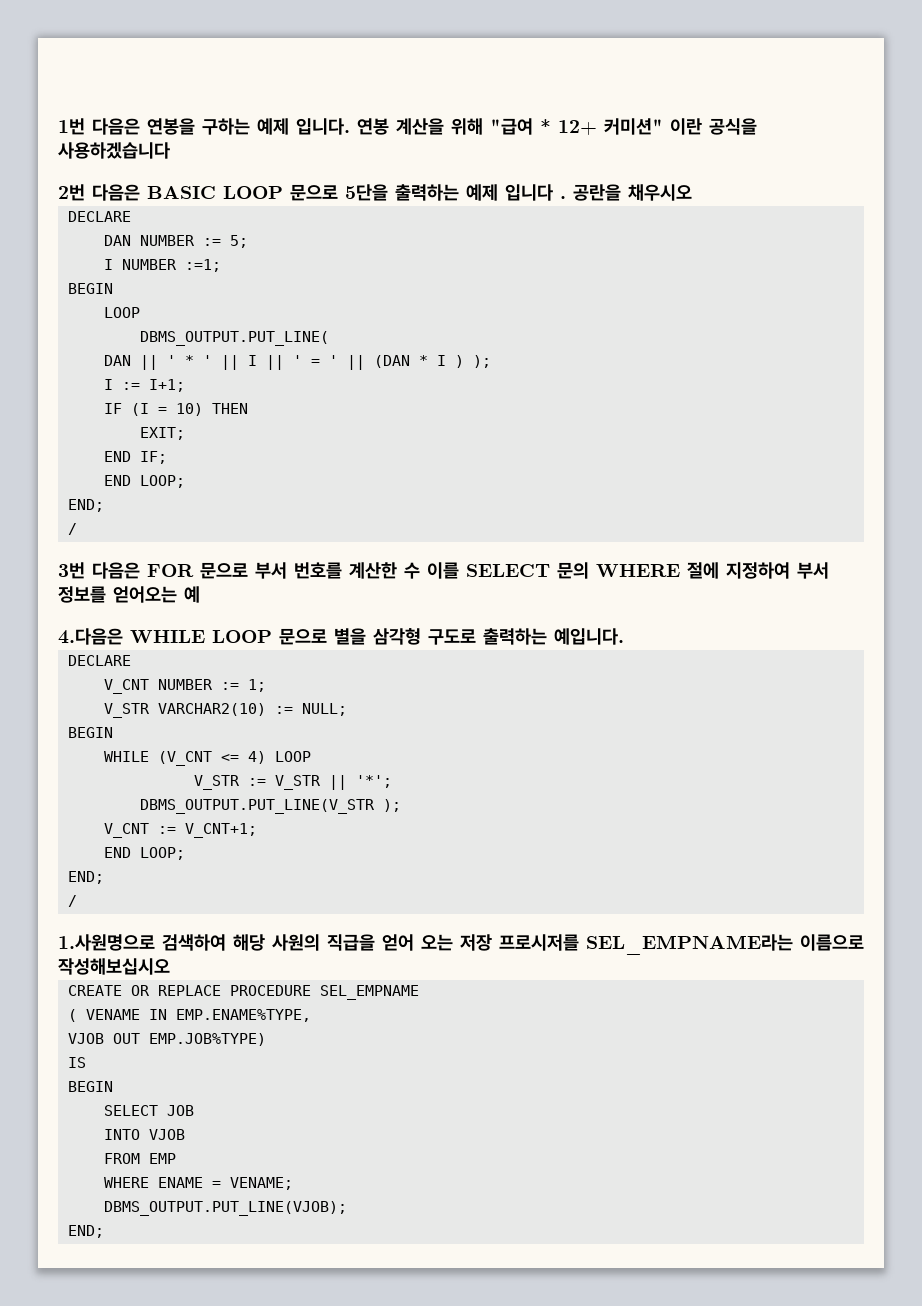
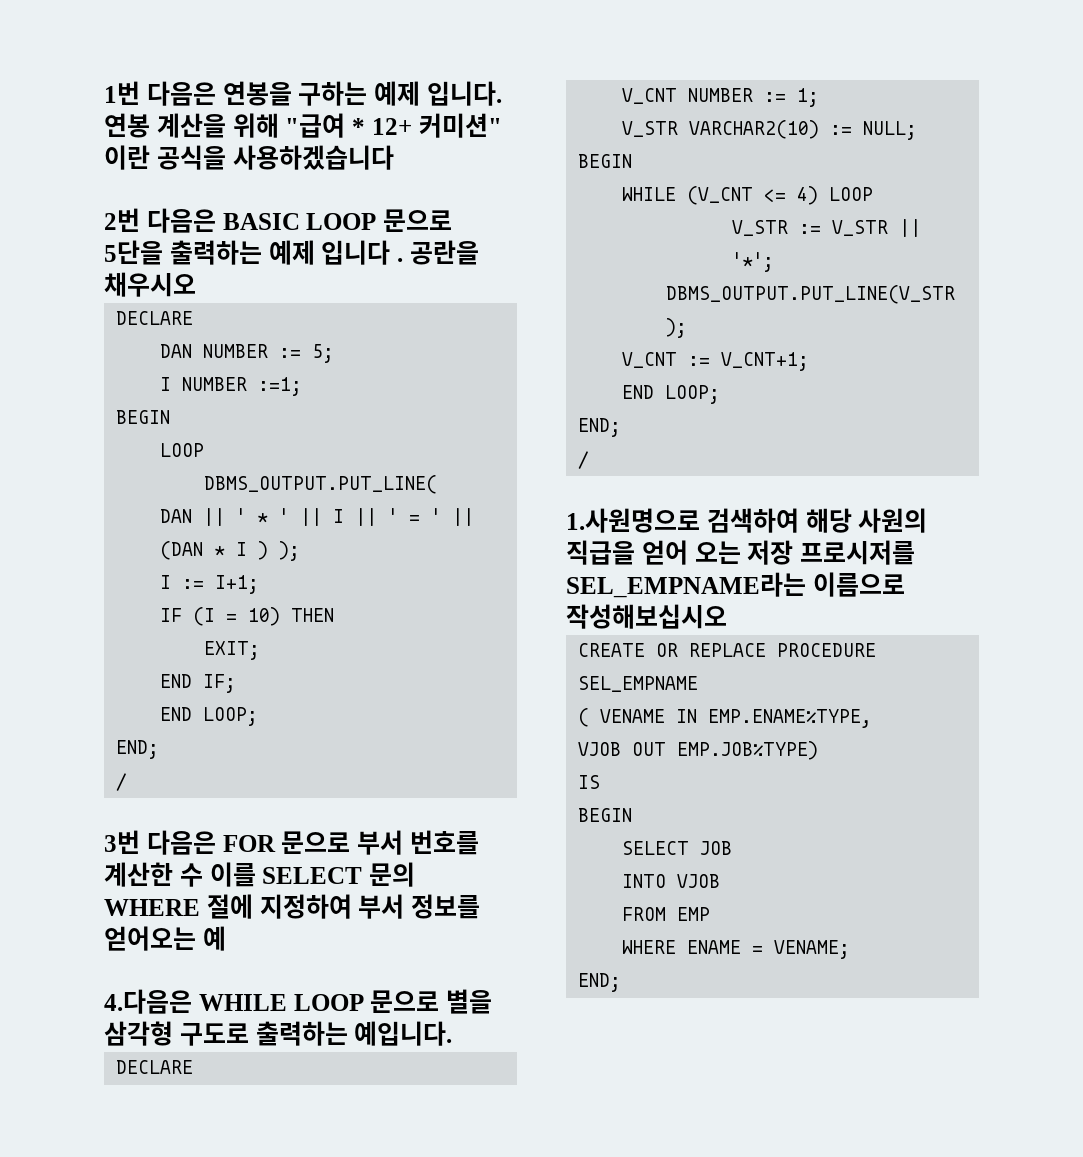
[103,1201,347,1216] // DBMS_OUTPUT.PUT_LINE(VJOB); -> (850, 949) none

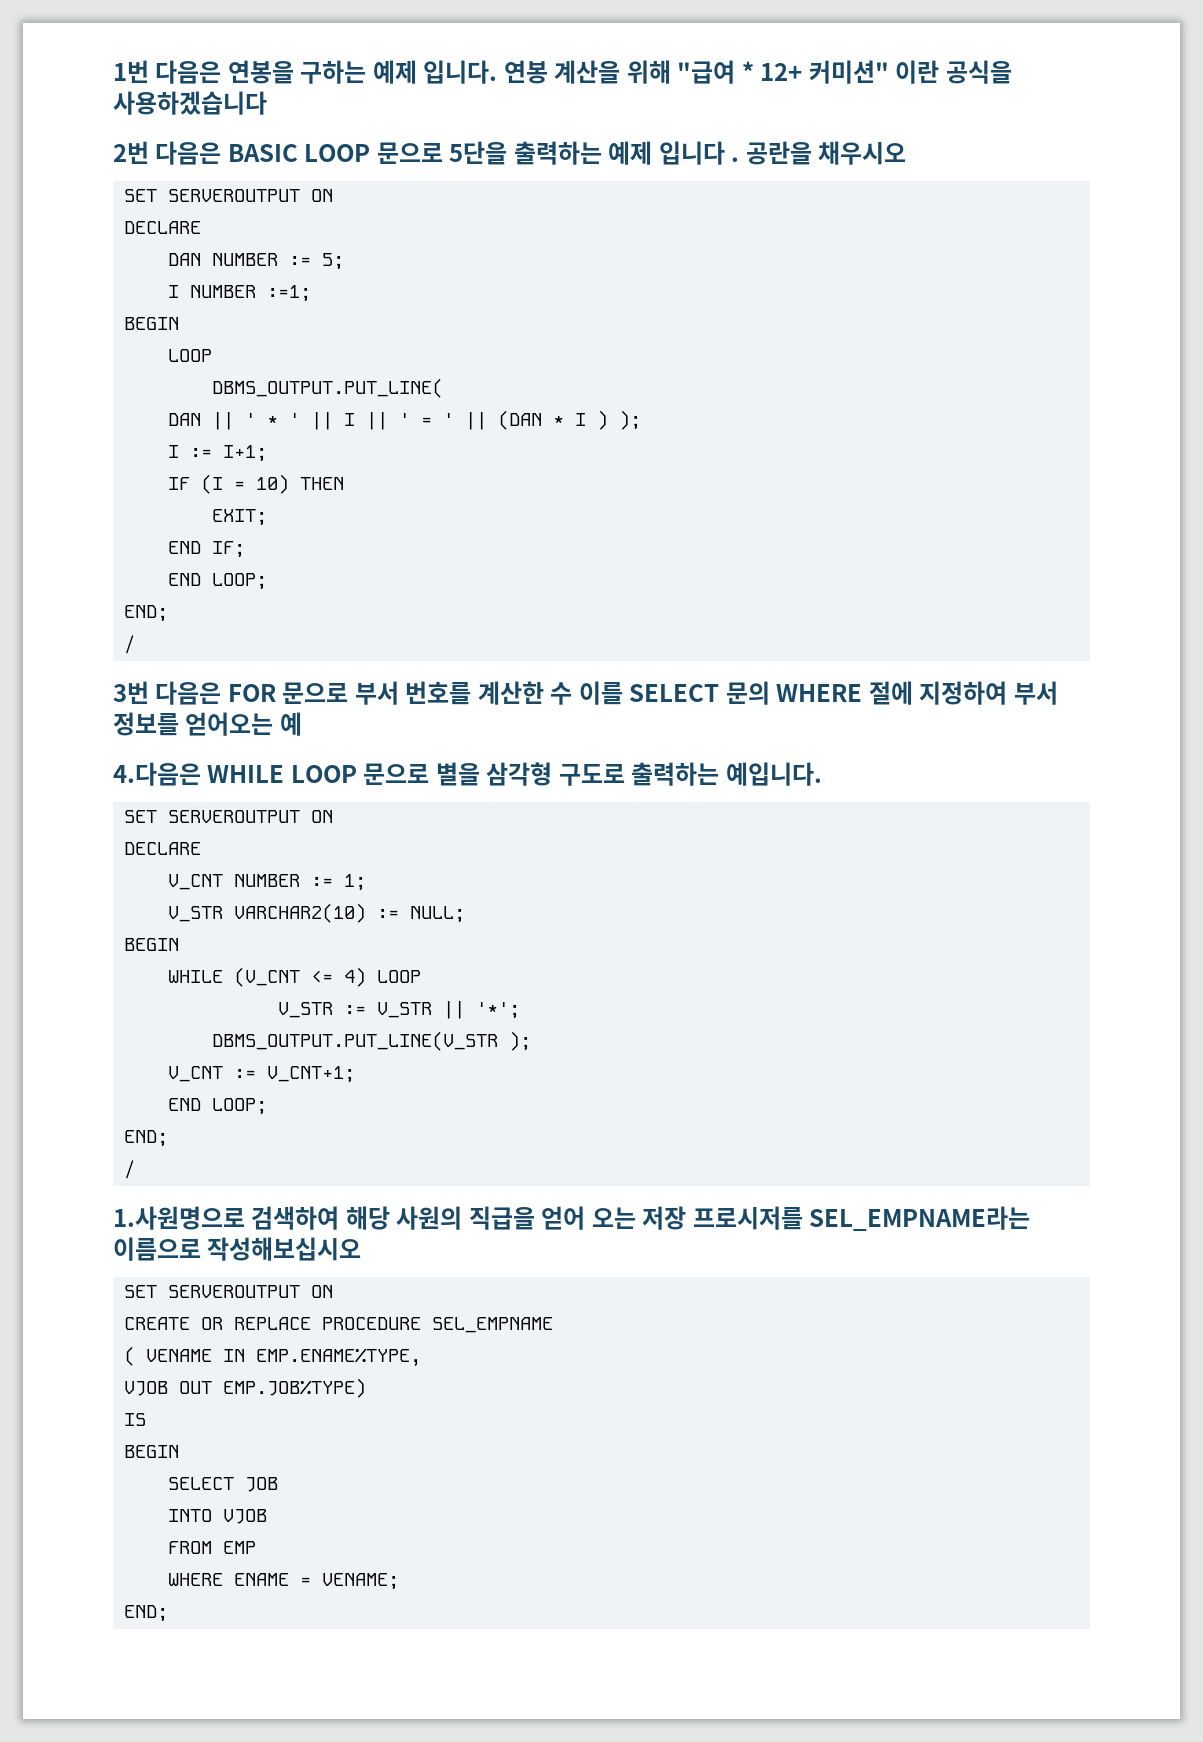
(196, 284) none -> [123,189,333,202] // SET SERVEROUTPUT ON
(453, 1033) none -> [123,810,333,823] // SET SERVEROUTPUT ON
(727, 616) none -> [123,1285,333,1298] // SET SERVEROUTPUT ON

